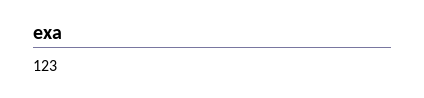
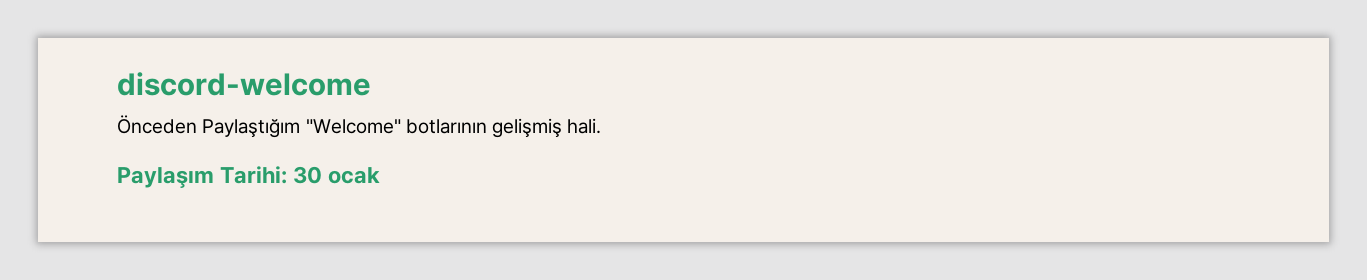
[33,29,62,39] [33,60,57,71] exa // 123 -> [117,72,371,96] [117,115,602,138] [117,166,381,189] discord-welcome // Önceden Paylaştığım "Welcome" botlarının gelişmiş hali. // Paylaşım Tarihi: 30 ocak

